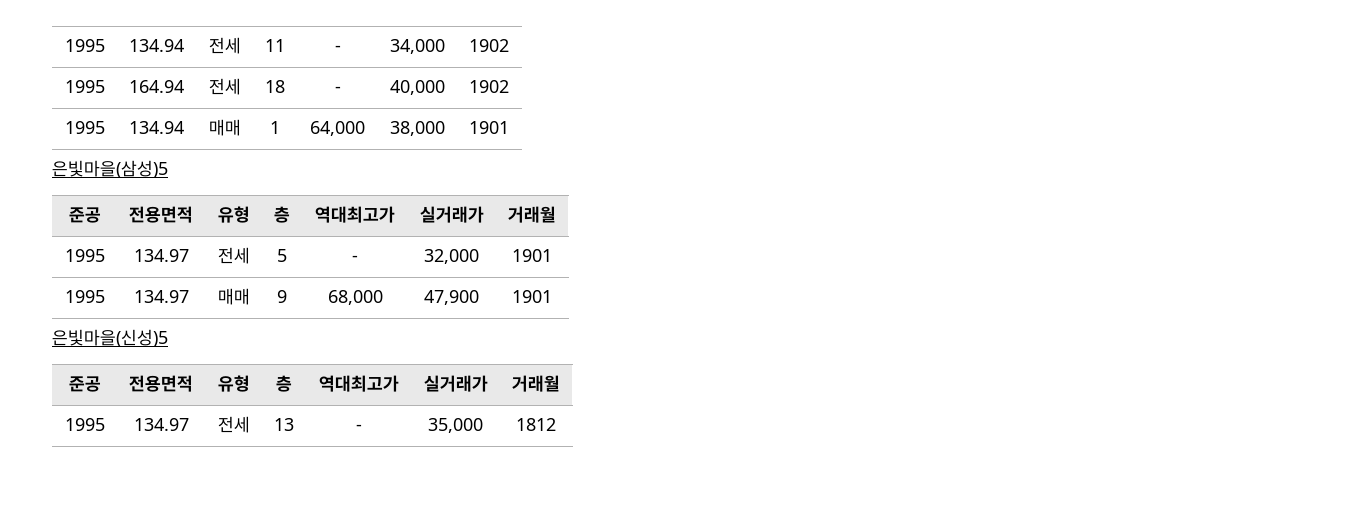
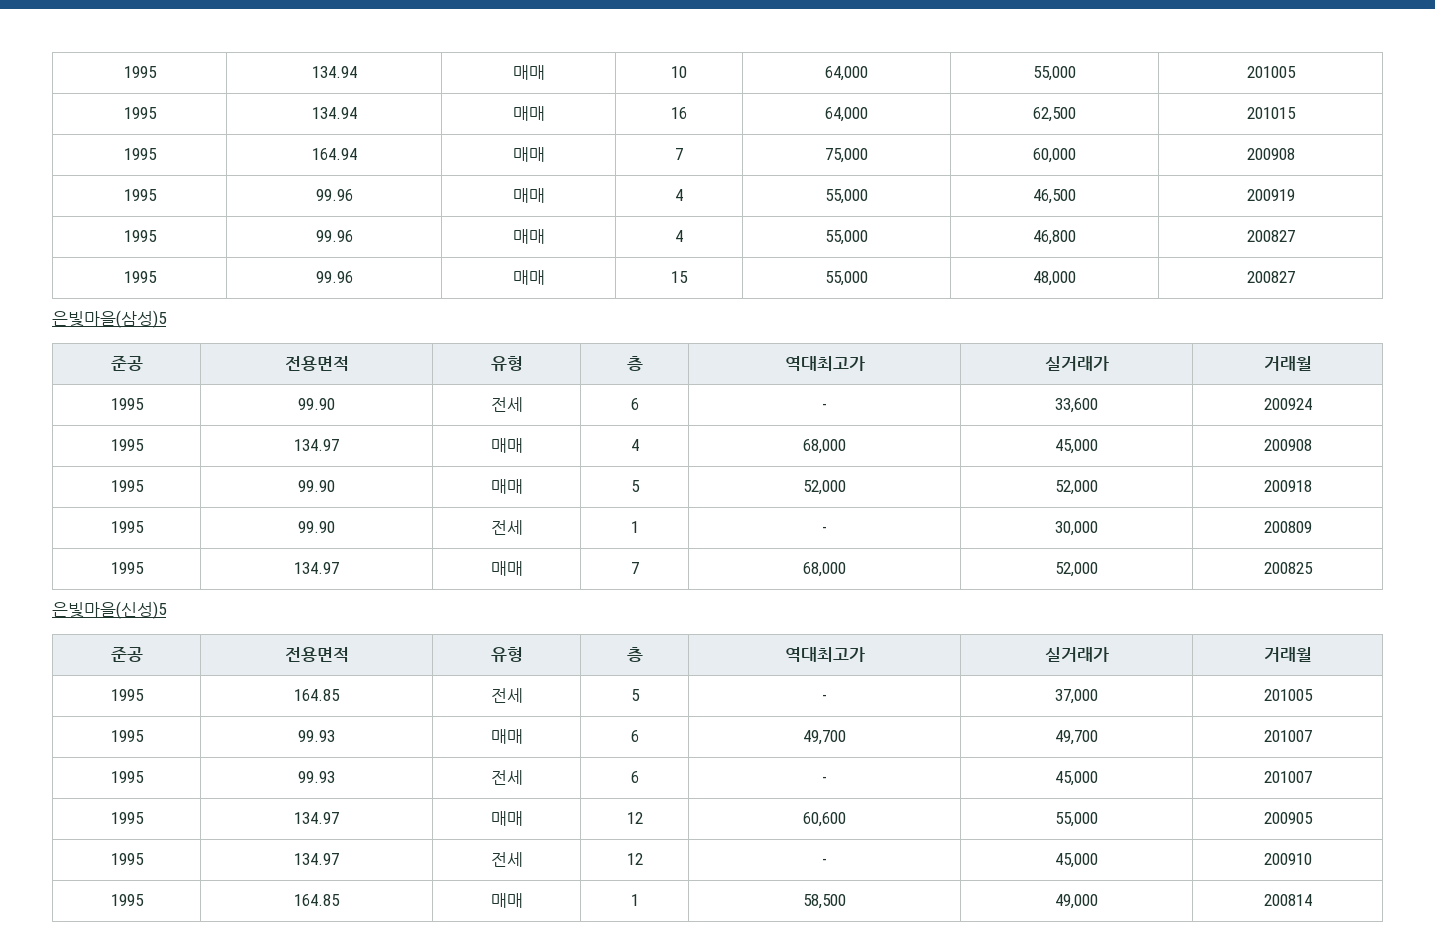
[64,39,105,52] [129,39,184,52] [208,37,241,54] [265,39,285,52] [334,45,341,52] [389,39,445,54] [469,39,509,52] [64,80,105,93] [129,80,184,93] [208,78,241,95] [265,80,285,93] [334,86,341,93] [389,80,445,95] [469,80,509,93] [64,121,105,134] [129,121,184,134] [208,119,241,136] [270,121,280,134] [310,121,365,136] [389,121,445,136] [469,121,509,134] 1995 | 134.94 | 전세 | 11 | - | 34,000 | 1902 // 1995 | 164.94 | 전세 | 18 | - | 40,000 | 1902 // 1995 | 134.94 | 매매 | 1 | 64,000 | 38,000 | 1901 -> [123,66,157,78] [311,66,357,78] [512,65,545,80] [671,66,687,78] [825,66,868,81] [1033,66,1076,81] [1246,66,1296,78] [123,107,157,119] [311,107,357,119] [512,106,545,121] [671,107,687,119] [825,107,868,122] [1033,107,1076,122] [1246,107,1296,119] [123,148,157,160] [311,148,357,160] [512,147,545,162] [675,148,683,160] [825,148,868,163] [1033,148,1076,163] [1246,148,1295,160] [123,189,157,201] [315,189,353,201] [512,188,545,203] [675,189,683,201] [825,189,868,204] [1033,189,1076,204] [1246,189,1295,201] [123,230,157,242] [315,230,353,242] [512,229,545,244] [675,230,683,242] [825,230,868,245] [1033,230,1076,245] [1246,230,1295,242] [123,271,157,283] [315,271,353,283] [512,270,545,285] [671,271,688,283] [825,271,868,286] [1033,271,1076,286] [1246,271,1295,283] 1995 | 134.94 | 매매 | 10 | 64,000 | 55,000 | 201005 // 1995 | 134.94 | 매매 | 16 | 64,000 | 62,500 | 201015 // 1995 | 164.94 | 매매 | 7 | 75,000 | 60,000 | 200908 // 1995 | 99.96 | 매매 | 4 | 55,000 | 46,500 | 200919 // 1995 | 99.96 | 매매 | 4 | 55,000 | 46,800 | 200827 // 1995 | 99.96 | 매매 | 15 | 55,000 | 48,000 | 200827
[133,249,189,262] [217,247,250,264] [277,249,287,262] [352,255,358,262] [424,249,479,264] [512,249,552,262] [64,290,105,303] [133,290,189,303] [217,288,250,305] [277,290,287,303] [327,290,383,305] [424,290,479,305] [512,290,552,303] 134.97 | 전세 | 5 | - | 32,000 | 1901 // 1995 | 134.97 | 매매 | 9 | 68,000 | 47,900 | 1901 -> [298,398,335,410] [490,397,523,412] [630,398,639,410] [822,403,827,410] [1055,398,1098,413] [1263,398,1312,410] [110,439,144,451] [294,439,339,451] [490,438,523,453] [630,439,639,451] [803,439,846,454] [1055,439,1098,454] [1263,439,1312,451] [110,480,144,492] [298,480,335,492] [490,479,523,494] [630,480,640,492] [803,480,846,495] [1055,480,1098,495] [1263,480,1312,492] [110,521,144,533] [298,521,335,533] [490,520,523,535] [630,521,639,533] [822,526,827,533] [1055,521,1098,536] [1263,521,1312,533] [110,562,144,574] [294,562,339,574] [490,561,523,576] [630,562,639,574] [803,562,846,577] [1055,562,1098,577] [1263,562,1313,574] 99.90 | 전세 | 6 | - | 33,600 | 200924 // 1995 | 134.97 | 매매 | 4 | 68,000 | 45,000 | 200908 // 1995 | 99.90 | 매매 | 5 | 52,000 | 52,000 | 200918 // 1995 | 99.90 | 전세 | 1 | - | 30,000 | 200809 // 1995 | 134.97 | 매매 | 7 | 68,000 | 52,000 | 200825
[64,418,105,431] [133,418,189,431] [217,416,250,433] [274,418,294,431] [356,424,362,431] [428,418,483,433] [516,418,556,431] // 1995 | 134.97 | 전세 | 13 | - | 35,000 | 1812 -> [110,689,144,701] [294,689,340,701] [490,688,523,703] [630,689,640,701] [822,694,827,701] [1055,689,1098,704] [1263,689,1313,701] [110,730,144,742] [298,730,335,742] [490,729,523,744] [630,730,639,742] [803,730,846,745] [1055,730,1098,745] [1263,730,1312,742] [110,771,144,783] [298,771,335,783] [490,770,523,785] [630,771,639,783] [822,776,827,783] [1055,771,1098,786] [1263,771,1312,783] [110,812,144,824] [294,812,339,824] [490,811,523,826] [626,812,643,824] [803,812,846,827] [1055,812,1098,827] [1263,812,1313,824] [110,853,144,865] [294,853,339,865] [490,852,523,867] [626,853,643,865] [822,858,827,865] [1055,853,1098,868] [1263,853,1312,865] [110,894,144,906] [294,894,340,906] [490,893,523,908] [630,894,639,906] [803,894,846,909] [1055,894,1098,909] [1263,894,1312,906] // 1995 | 164.85 | 전세 | 5 | - | 37,000 | 201005 // 1995 | 99.93 | 매매 | 6 | 49,700 | 49,700 | 201007 // 1995 | 99.93 | 전세 | 6 | - | 45,000 | 201007 // 1995 | 134.97 | 매매 | 12 | 60,600 | 55,000 | 200905 // 1995 | 134.97 | 전세 | 12 | - | 45,000 | 200910 // 1995 | 164.85 | 매매 | 1 | 58,500 | 49,000 | 200814

